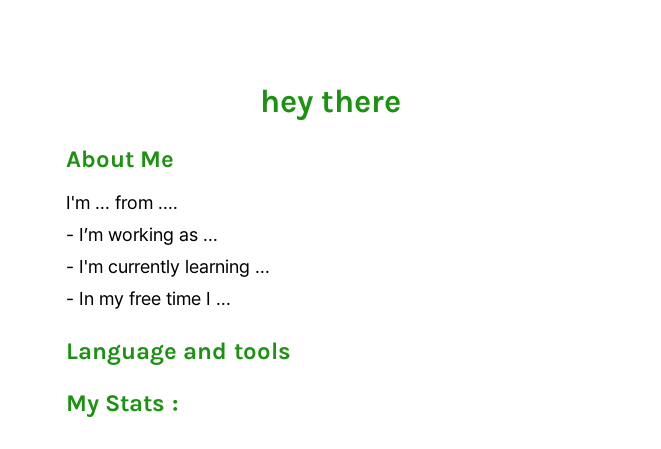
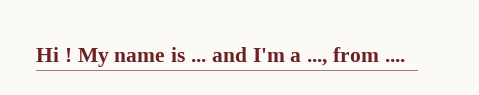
[259,89,402,121] [66,150,175,168] [66,195,178,210] [66,227,218,245] [66,259,270,277] [66,291,231,309] [66,342,291,366] [66,395,178,418] hey there // About Me // I'm ... from .... // - I’m working as ... // - I'm currently learning ... // - In my free time I ... // Language and tools // My Stats : -> [36,47,405,67] Hi ! My name is ... and I'm a ..., from ....

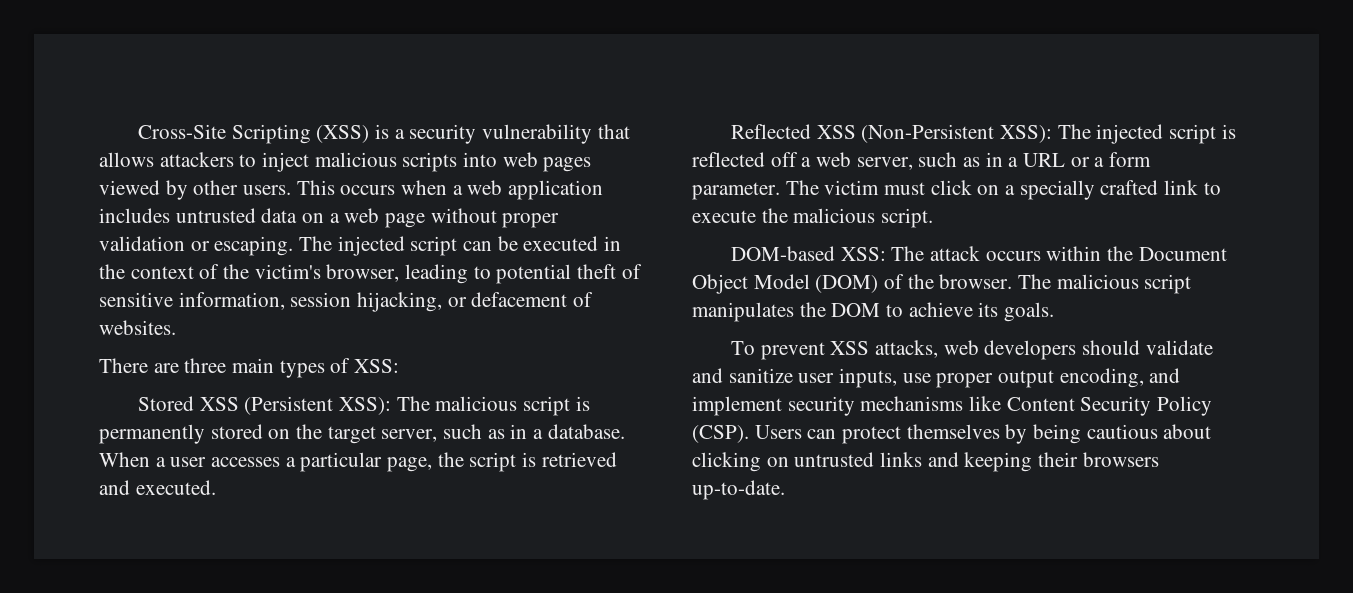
[36,47,405,67] Hi ! My name is ... and I'm a ..., from .... -> [138,124,630,144] [99,152,592,172] [99,180,604,200] [99,208,560,228] [99,236,622,256] [99,264,642,284] [99,292,594,312] [99,320,176,335] [99,358,400,378] [138,396,590,416] [99,424,625,444] [99,452,617,472] [99,480,216,495] [731,124,1236,144] [692,152,1152,170] [692,180,1221,200] [692,208,934,228] [731,246,1227,261] [692,274,1192,294] [692,302,1055,322] [731,340,1213,360] [692,368,1181,388] [692,396,1213,416] [692,424,1212,444] [692,452,1159,472] [692,480,785,500] Cross-Site Scripting (XSS) is a security vulnerability that allows attackers to inject malicious scripts into web pages viewed by other users. This occurs when a web application includes untrusted data on a web page without proper validation or escaping. The injected script can be executed in the context of the victim's browser, leading to potential theft of sensitive information, session hijacking, or defacement of websites. // There are three main types of XSS: // Stored XSS (Persistent XSS): The malicious script is permanently stored on the target server, such as in a database. When a user accesses a particular page, the script is retrieved and executed. // Reflected XSS (Non-Persistent XSS): The injected script is reflected off a web server, such as in a URL or a form parameter. The victim must click on a specially crafted link to execute the malicious script. // DOM-based XSS: The attack occurs within the Document Object Model (DOM) of the browser. The malicious script manipulates the DOM to achieve its goals. // To prevent XSS attacks, web developers should validate and sanitize user inputs, use proper output encoding, and implement security mechanisms like Content Security Policy (CSP). Users can protect themselves by being cautious about clicking on untrusted links and keeping their browsers up-to-date.

